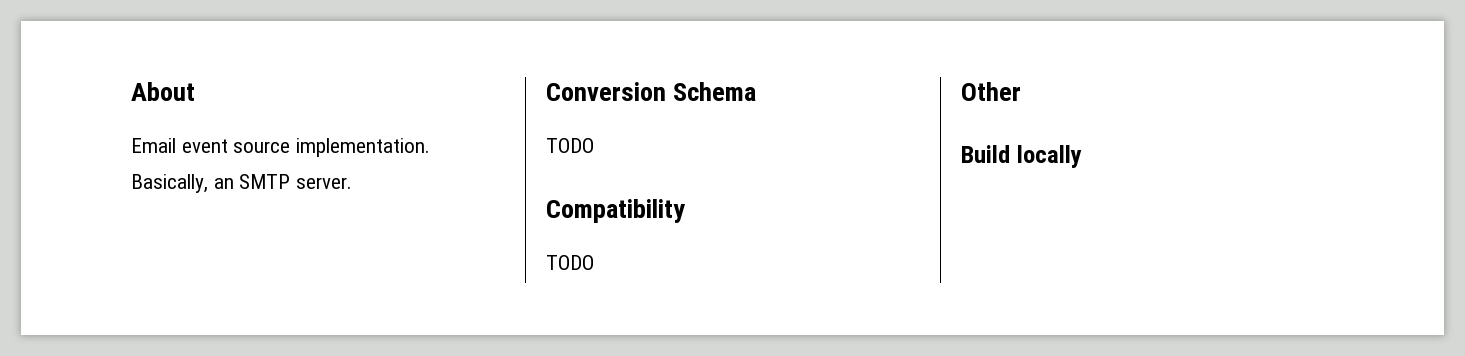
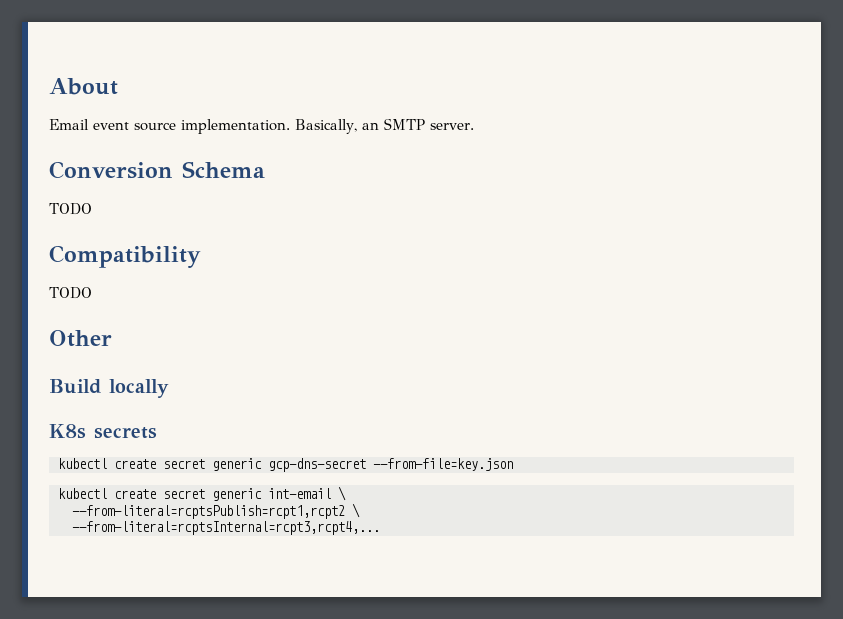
(1082, 156) none -> [49,424,157,439] [58,458,513,472] [58,486,346,501] [72,503,360,519] [72,521,380,535] // K8s secrets // kubectl create secret generic gcp-dns-secret --from-file=key.json // kubectl create secret generic int-email \ // --from-literal=rcptsPublish=rcpt1,rcpt2 \ // --from-literal=rcptsInternal=rcpt3,rcpt4,...

